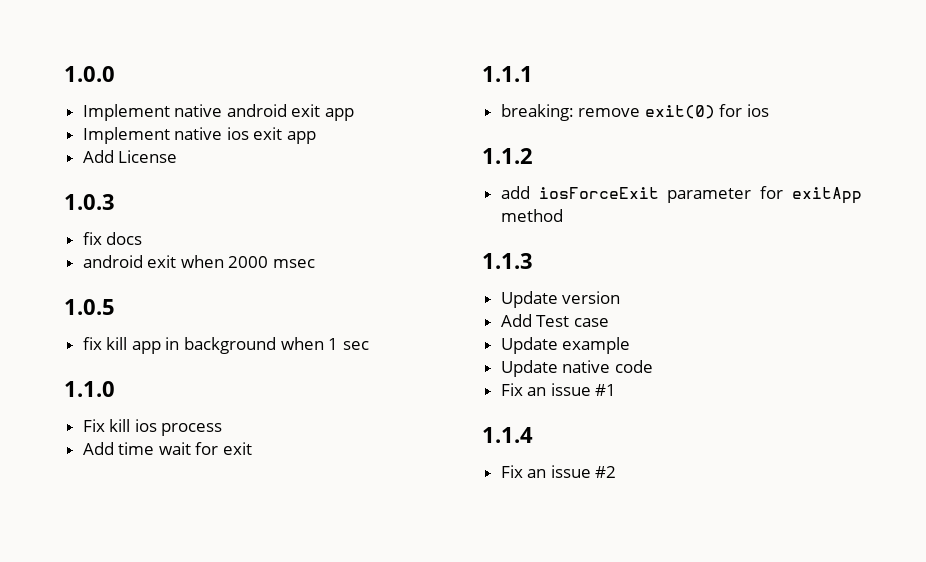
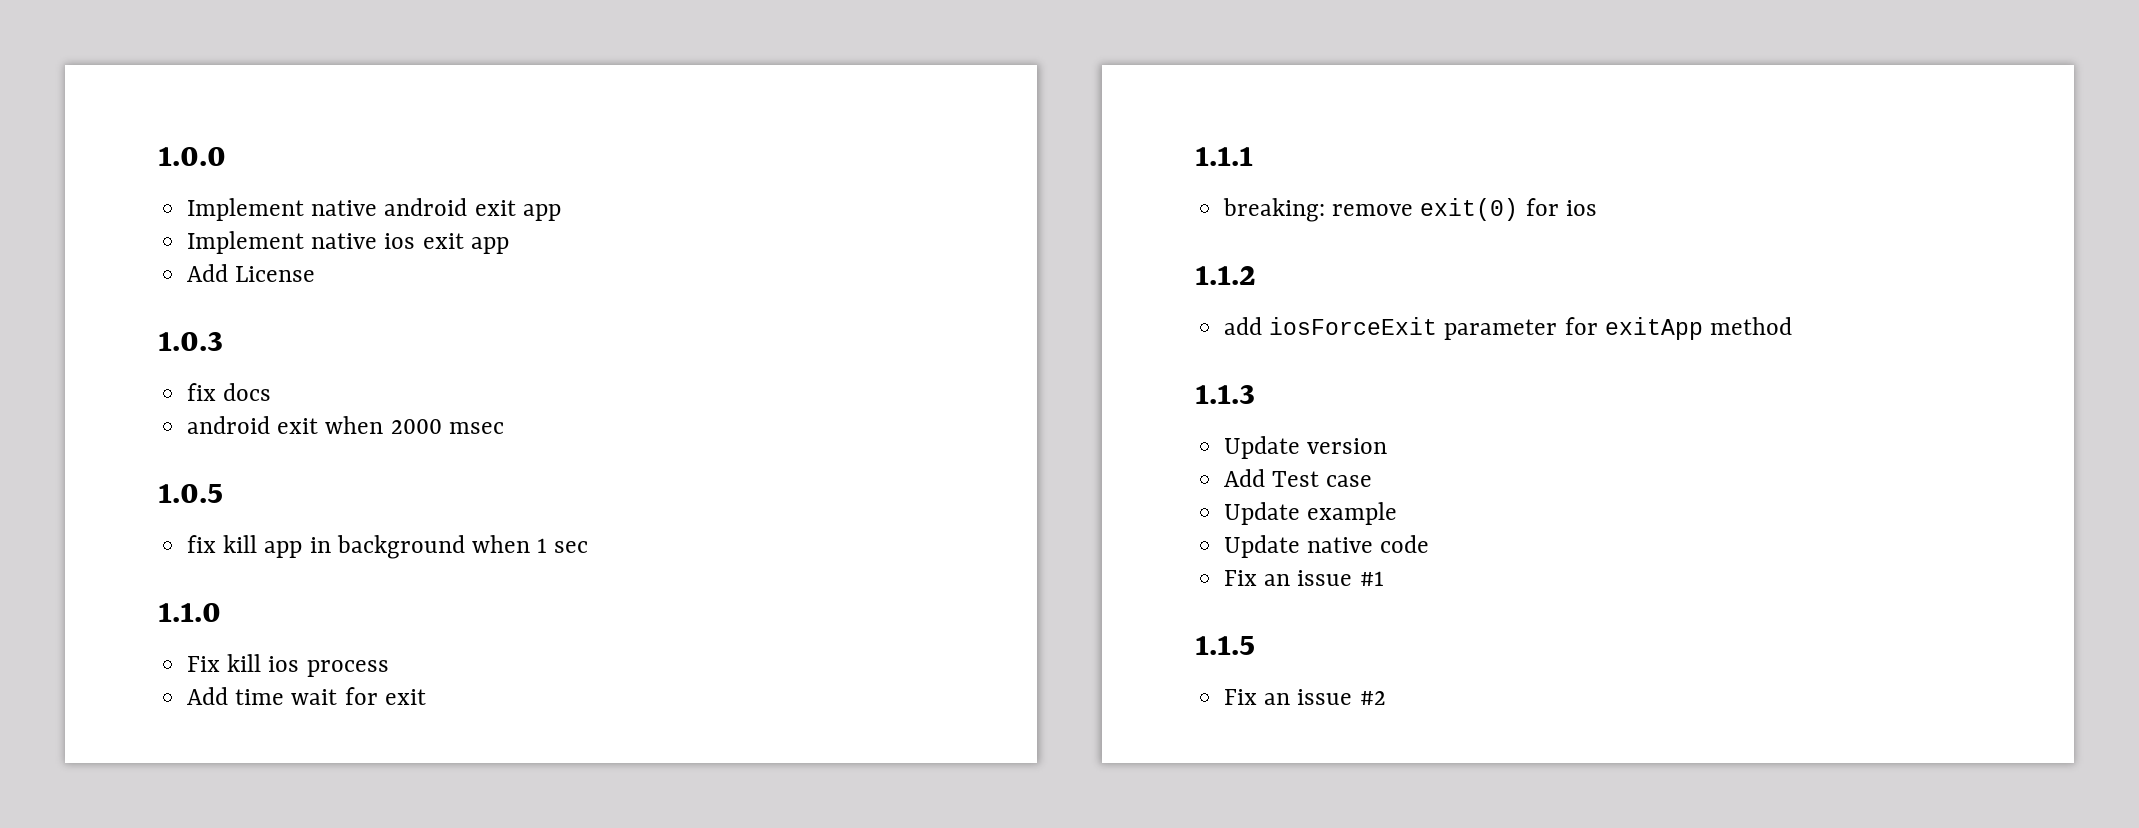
[482,427,533,443] 1.1.4 -> [1195,636,1255,655] 1.1.5

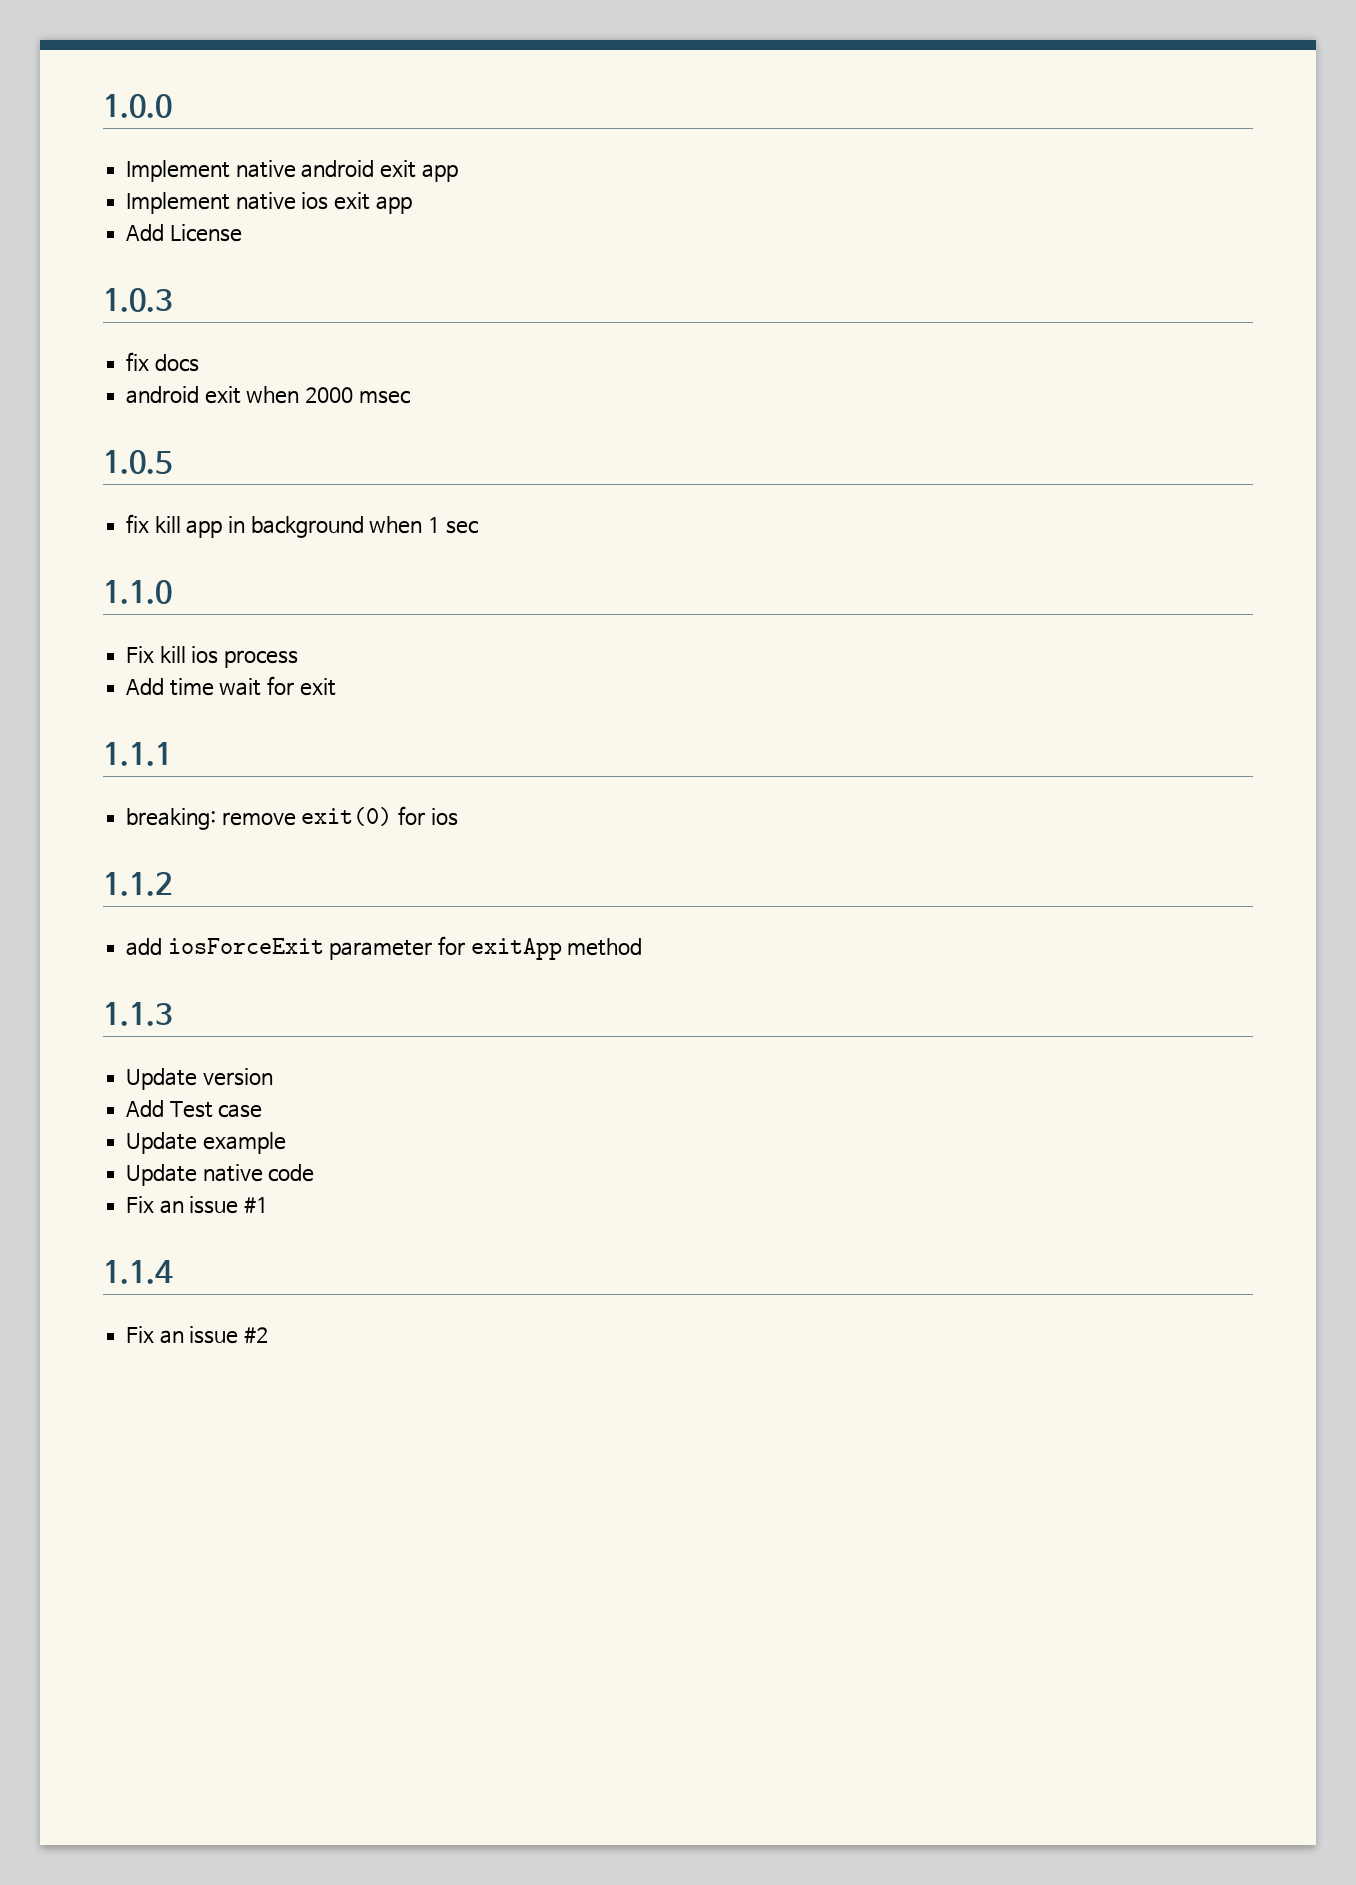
[1195,636,1255,655] 1.1.5 -> [103,1260,173,1284] 1.1.4

